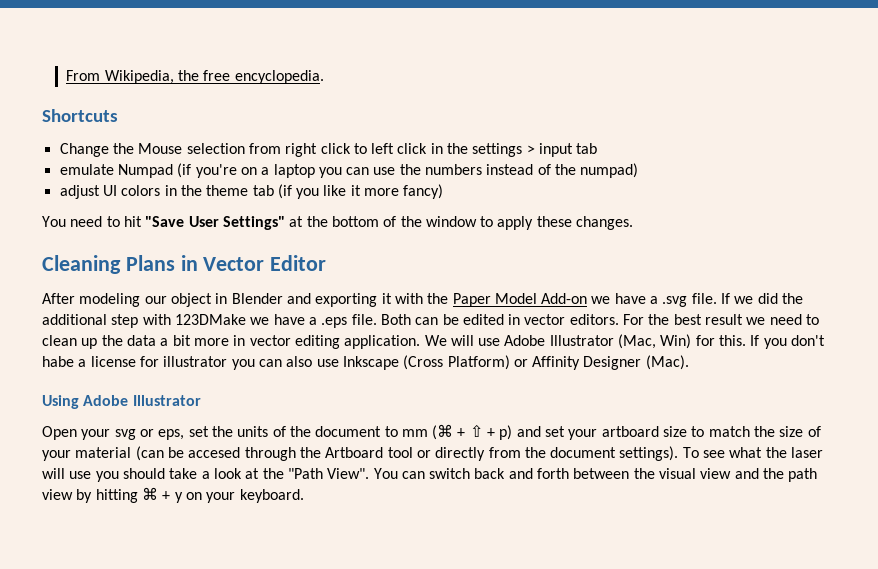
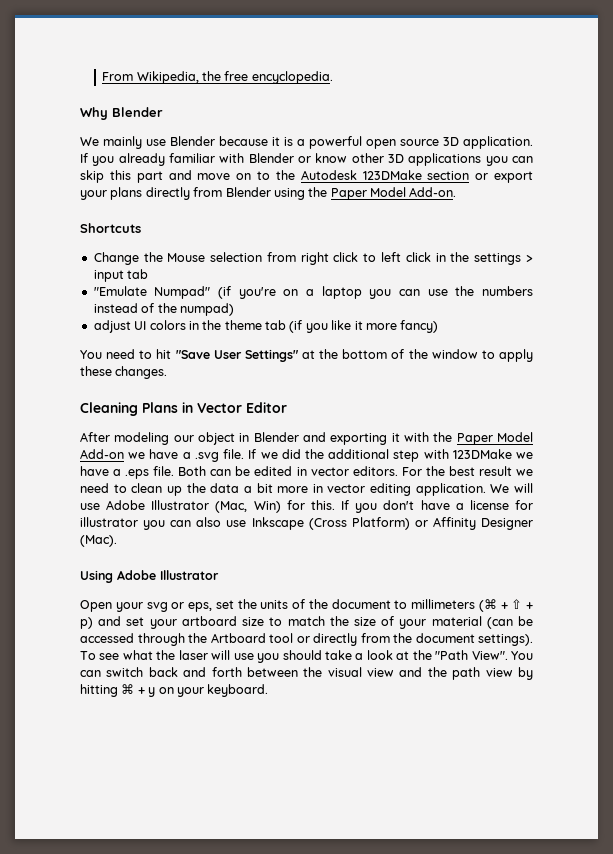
(324, 77) none -> [80,107,163,120] [80,136,533,149] [80,153,533,166] [80,170,533,183] [80,187,457,200] // Why Blender // We mainly use Blender because it is a powerful open source 3D application. If you already familiar with Blender or know other 3D applications you can skip this part and move on to the Autodesk 123DMake section or export your plans directly from Blender using the Paper Model Add-on.
[59,164,173,178] emulate Numpad -> [93,286,211,299] "Emulate Numpad"
[42,356,74,367] habe -> [420,500,450,510] have
[401,429,428,437] mm -> [411,599,475,609] millimeters
[188,447,241,458] accesed -> [80,633,134,643] accessed

